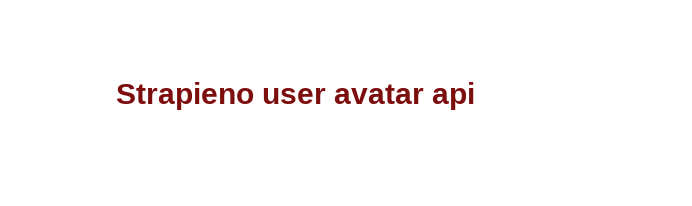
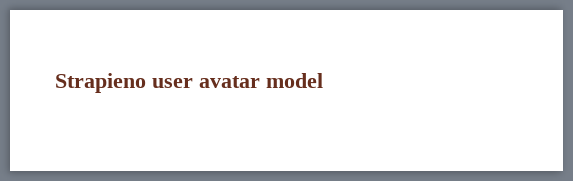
[432,82,476,110] api -> [266,73,323,88] model

